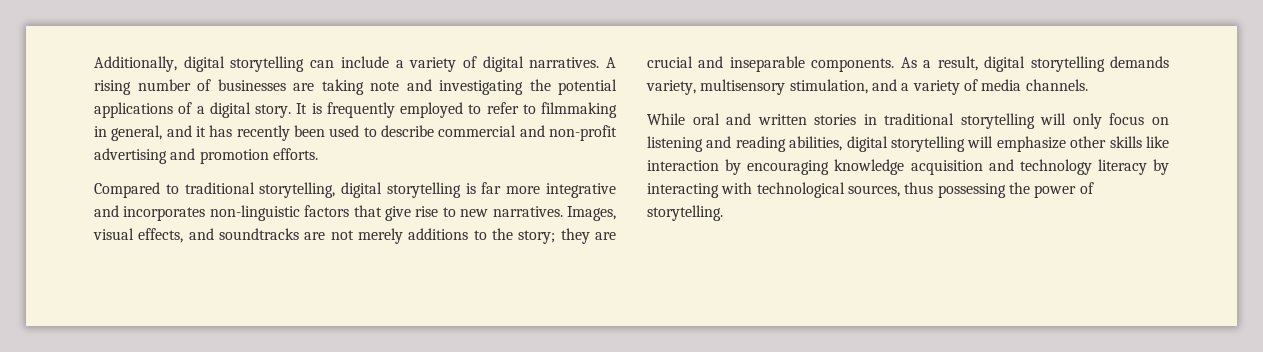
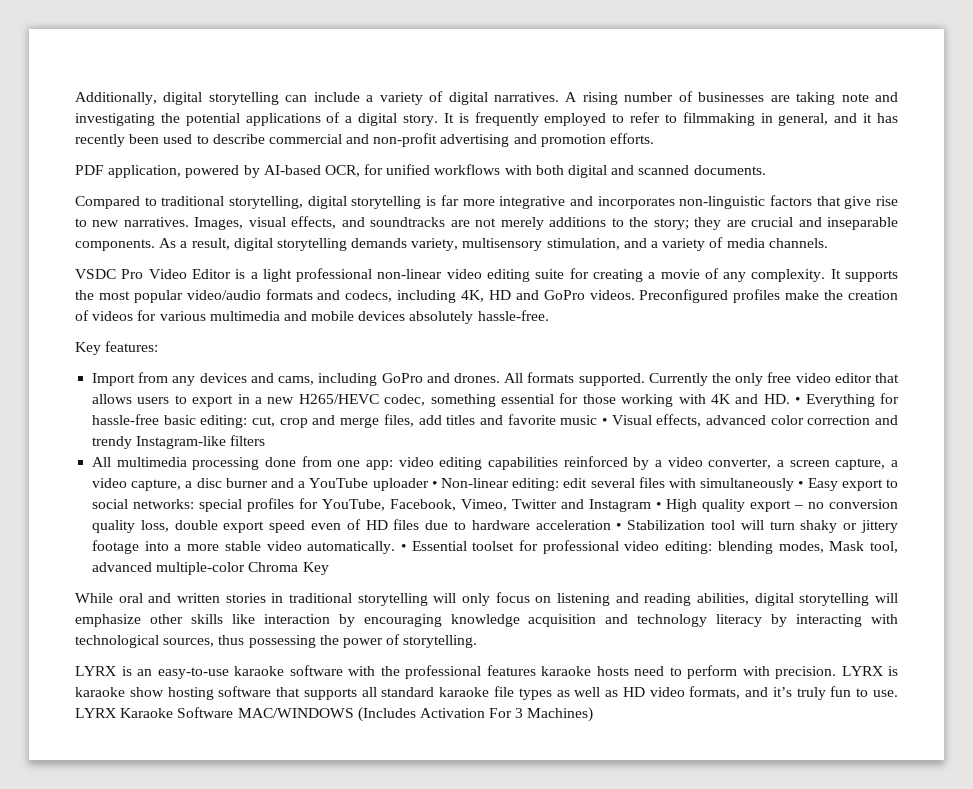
(318, 154) none -> [75,164,766,178] // PDF application, powered by AI-based OCR, for unified workflows with both digital and scanned documents.
(1088, 85) none -> [75,268,898,282] [75,289,898,303] [75,310,549,324] [75,341,159,355] [92,372,900,386] [92,393,900,407] [92,414,899,428] [92,435,266,449] [92,456,898,470] [92,477,898,491] [92,498,899,512] [92,519,899,533] [92,540,899,554] [92,562,329,575] // VSDC Pro Video Editor is a light professional non-linear video editing suite for creating a movie of any complexity. It supports the most popular video/audio formats and codecs, including 4K, HD and GoPro videos. Preconfigured profiles make the creation of videos for various multimedia and mobile devices absolutely hassle-free. // Key features: // Import from any devices and cams, including GoPro and drones. All formats supported. Сurrently the only free video editor that allows users to export in a new H265/HEVC codec, something essential for those working with 4K and HD. • Everything for hassle-free basic editing: cut, crop and merge files, add titles and favorite music • Visual effects, advanced color correction and trendy Instagram-like filters // All multimedia processing done from one app: video editing capabilities reinforced by a video converter, a screen capture, a video capture, a disc burner and a YouTube uploader • Non-linear editing: edit several files with simultaneously • Easy export to social networks: special profiles for YouTube, Facebook, Vimeo, Twitter and Instagram • High quality export – no conversion quality loss, double export speed even of HD files due to hardware acceleration • Stabilization tool will turn shaky or jittery footage into a more stable video automatically. • Essential toolset for professional video editing: blending modes, Mask tool, advanced multiple-color Chroma Key
(723, 213) none -> [75,665,898,679] [75,686,898,700] [75,707,594,722] // LYRX is an easy-to-use karaoke software with the professional features karaoke hosts need to perform with precision. LYRX is karaoke show hosting software that supports all standard karaoke file types as well as HD video formats, and it’s truly fun to use. LYRX Karaoke Software MAC/WINDOWS (Includes Activation For 3 Machines)

